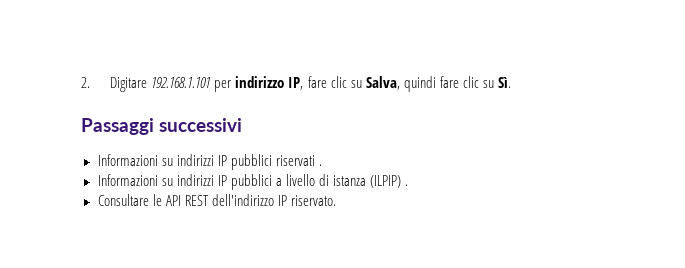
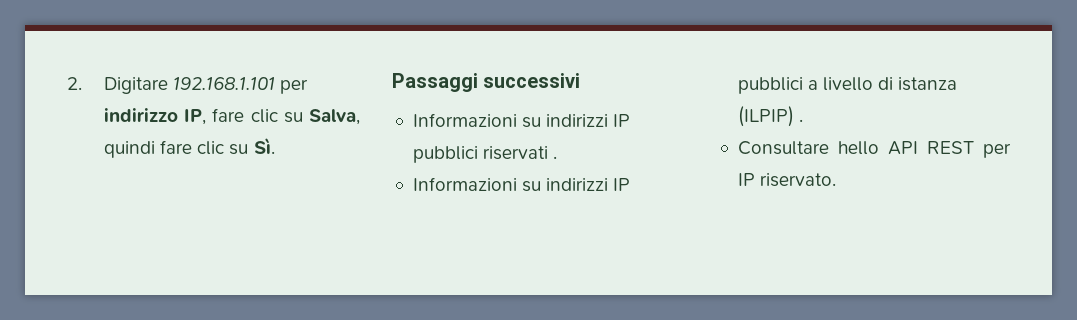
[152,194,162,206] le -> [837,141,879,155] hello
[211,194,274,206] dell'indirizzo -> [983,143,1011,158] per

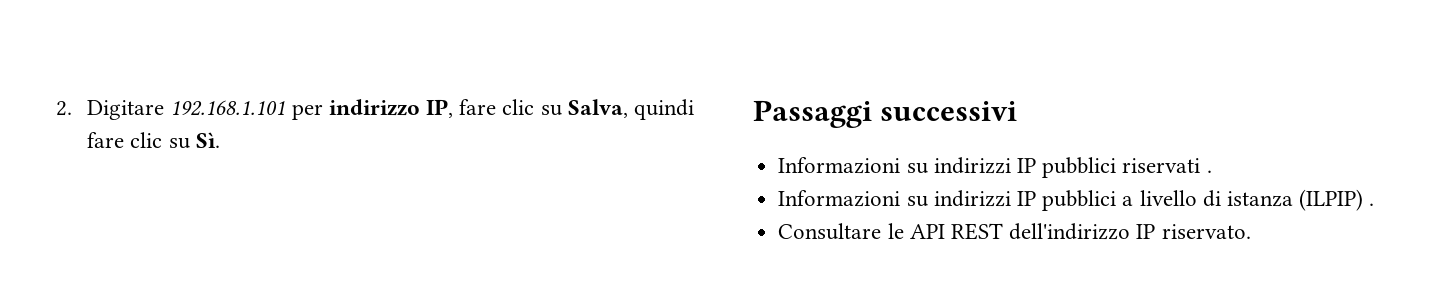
[837,141,879,155] hello -> [887,223,904,239] le
[983,143,1011,158] per -> [1009,223,1131,240] dell'indirizzo

